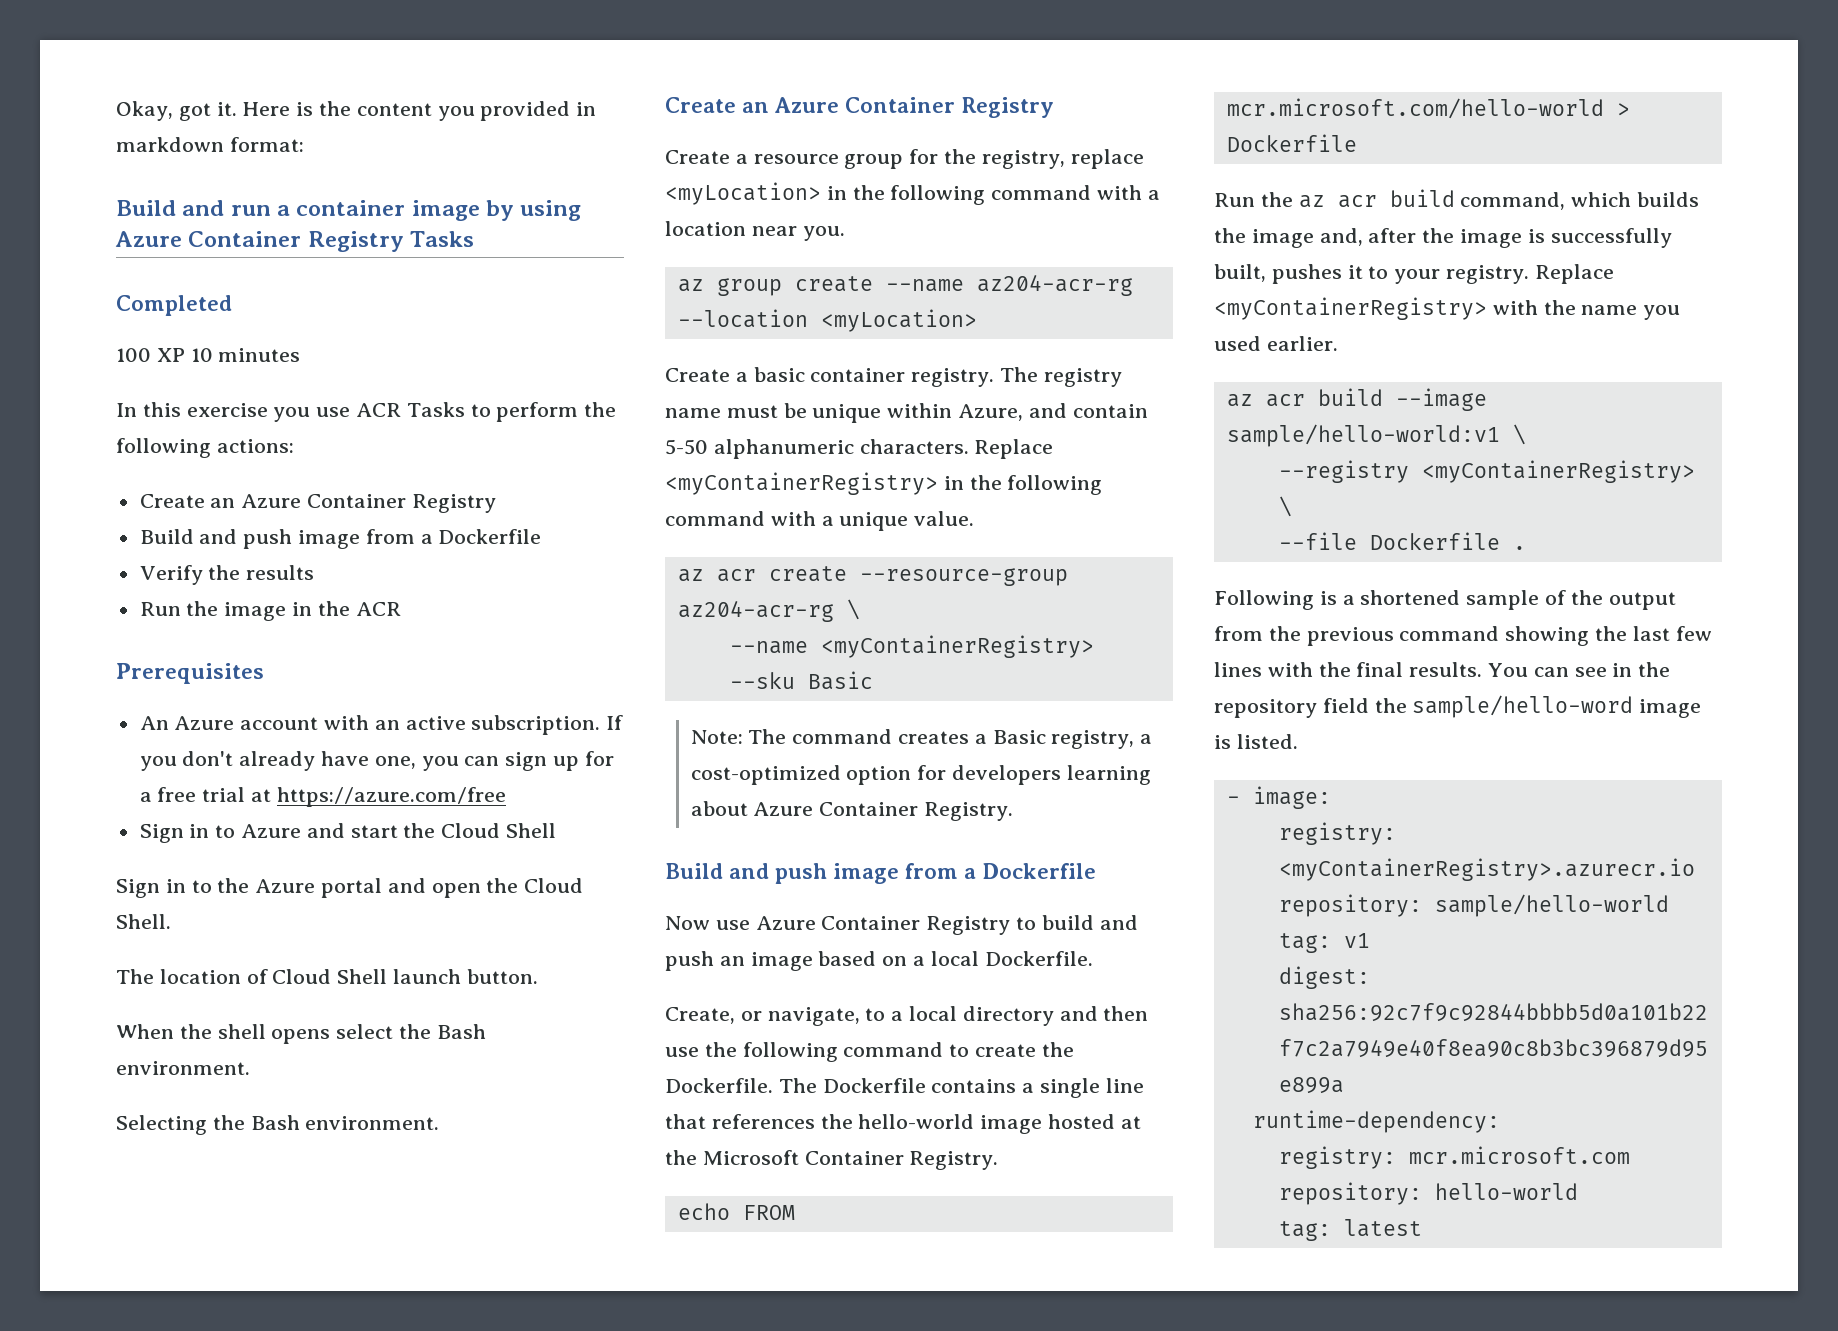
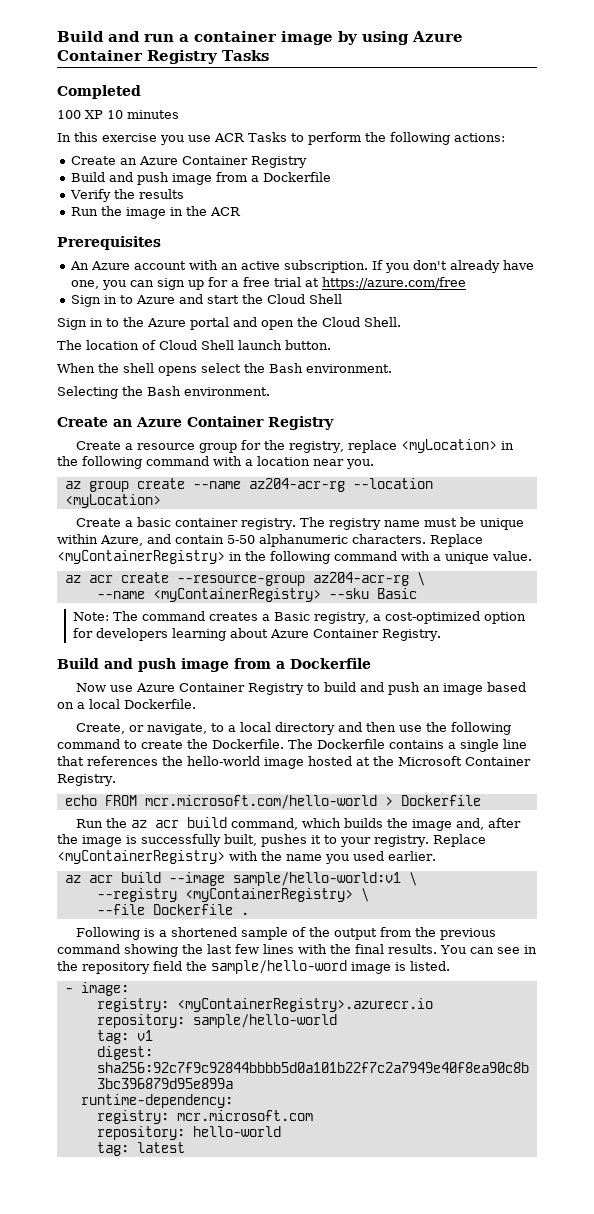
[116,101,597,121] [116,137,304,152] Okay, got it. Here is the content you provided in markdown format: // -> (57, 36) none

